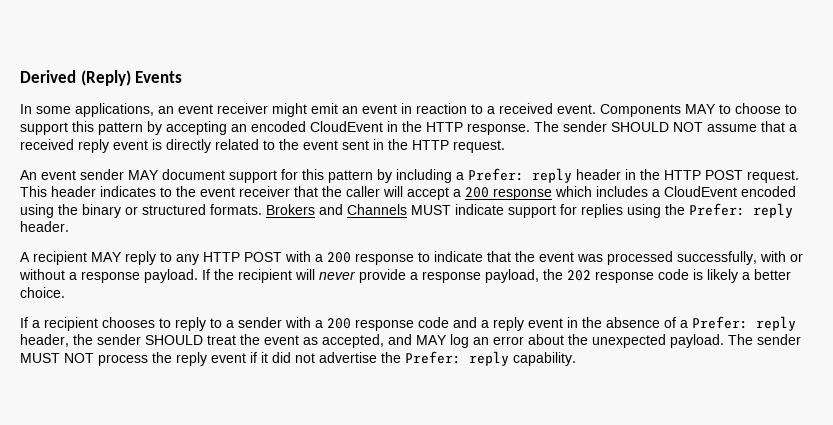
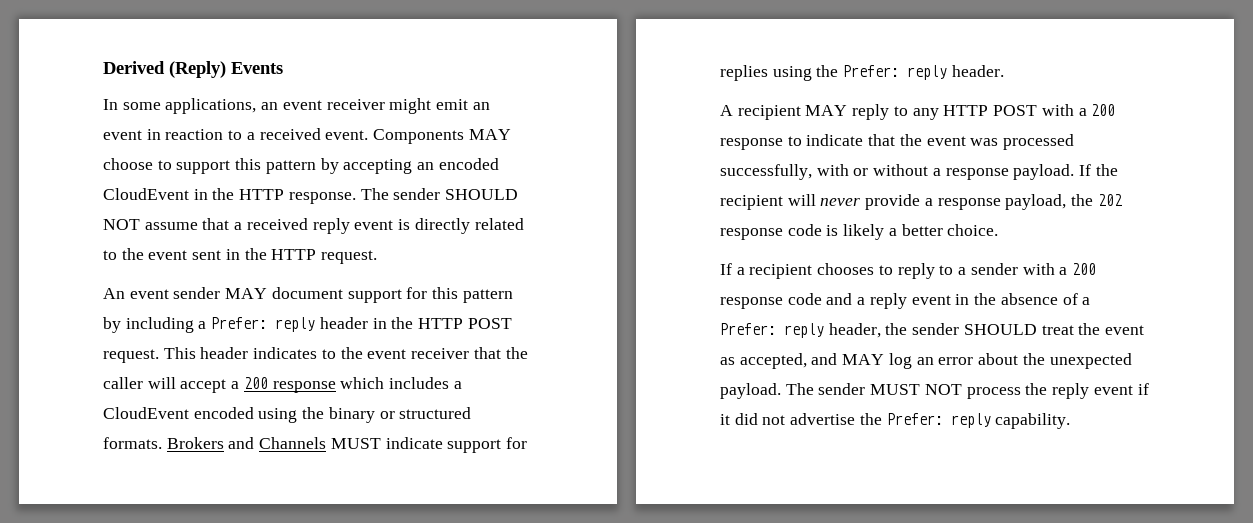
[719,104,731,114] to -> (511, 134) none

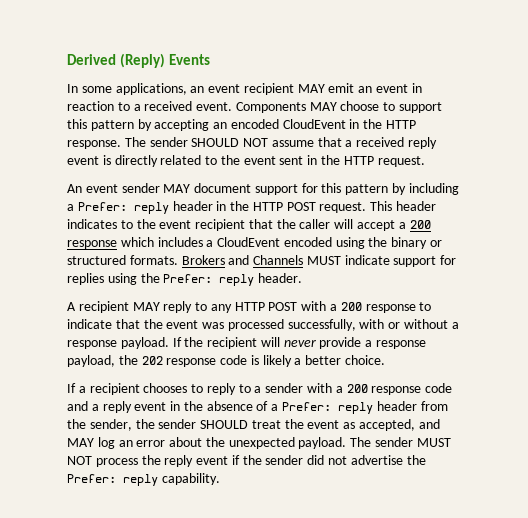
[326,98,432,114] receiver might -> [243,83,325,95] recipient MAY
[411,348,470,359] receiver -> [195,219,246,231] recipient
[828,323,881,338] header, -> [376,401,448,411] [67,419,132,431] header from the sender,
[720,414,730,425] it -> [242,455,304,465] the sender

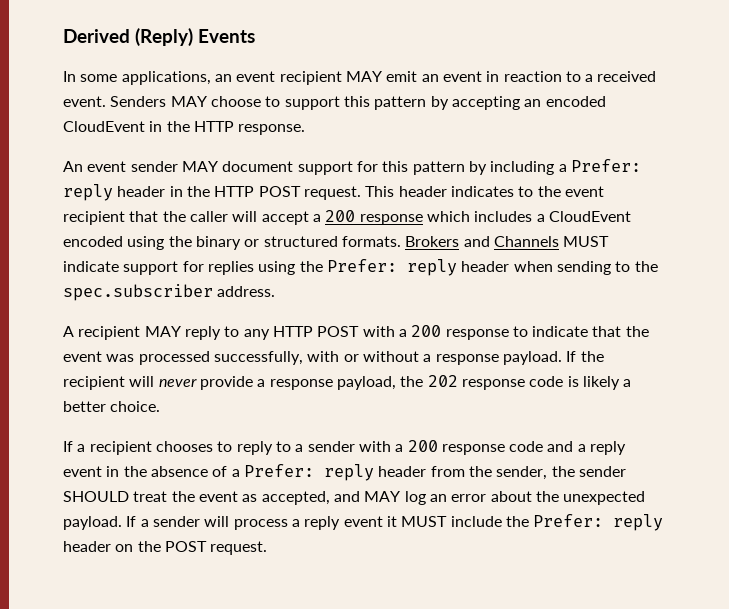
[235,102,306,113] Components -> [110,96,167,107] Senders
[124,137,438,149] [67,155,425,167] The sender SHOULD NOT assume that a received reply event is directly related to the event sent in the HTTP request. -> (306, 129) none
[258,273,303,283] header. -> [461,261,658,275] [63,284,276,301] header when sending to the spec.subscriber address.
[350,437,451,447] [67,455,426,467] [67,473,220,486] The sender MUST NOT process the reply event if the sender did not advertise the Prefer: reply capability. -> [126,514,664,531] [63,541,268,555] If a sender will process a reply event it MUST include the Prefer: reply header on the POST request.

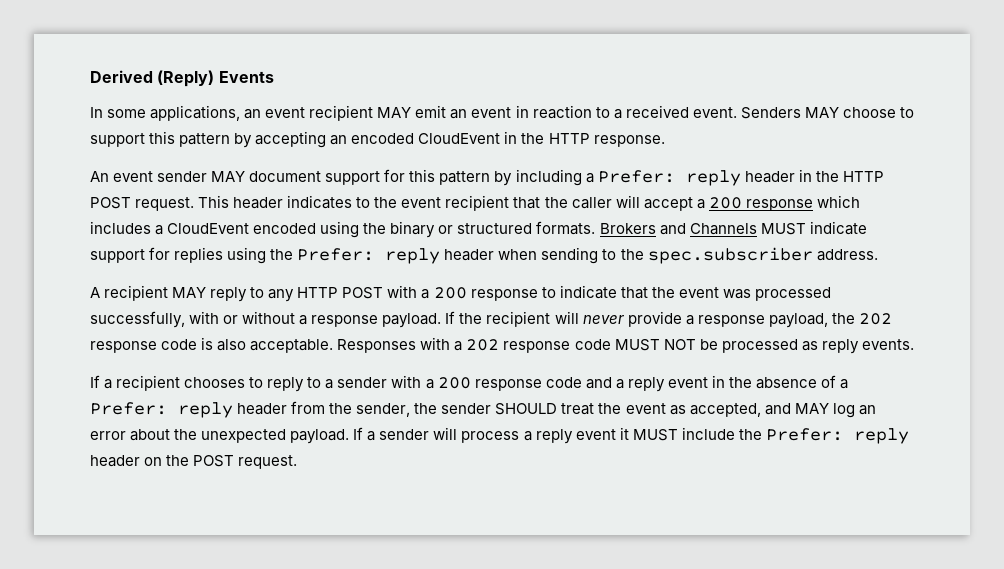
[582,376,632,390] [63,401,161,412] likely a better choice. -> [217,337,914,354] also acceptable. Responses with a 202 response code MUST NOT be processed as reply events.

